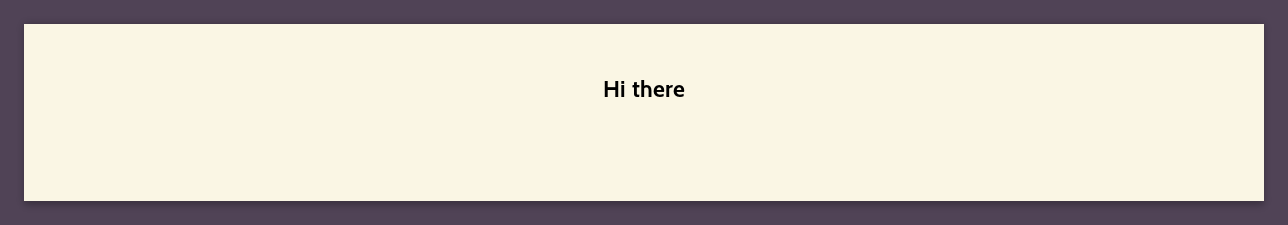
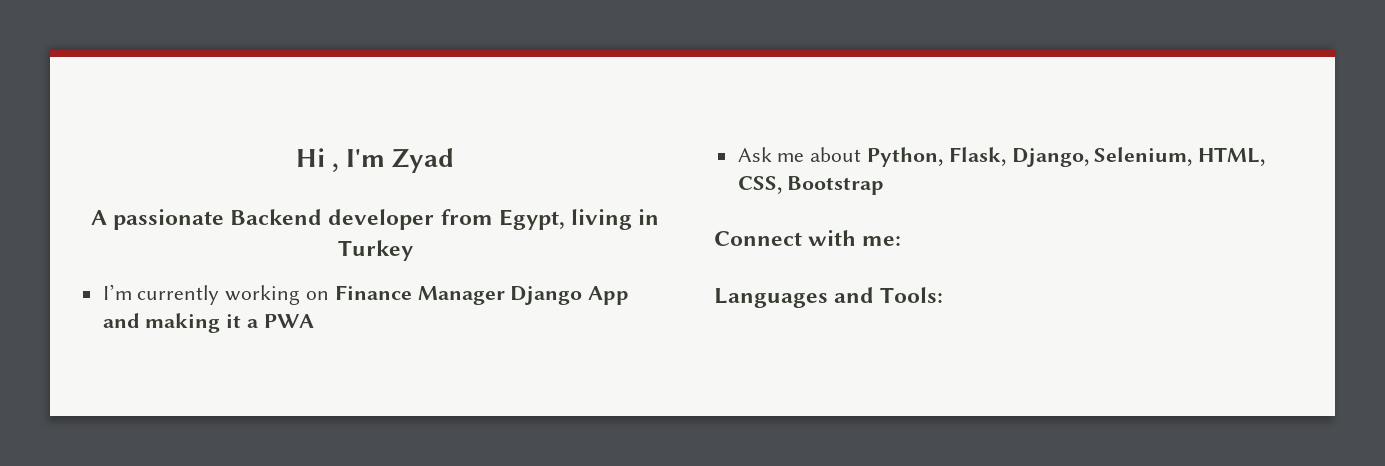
[632,80,686,97] there -> [331,148,455,173] [90,209,660,230] [337,240,413,261] [102,284,630,305] [102,313,314,333] [737,147,1266,167] [737,176,885,195] [714,230,902,246] [714,287,944,308] , I'm Zyad // A passionate Backend developer from Egypt, living in Turkey // I’m currently working on Finance Manager Django App and making it a PWA // Ask me about Python, Flask, Django, Selenium, HTML, CSS, Bootstrap // Connect with me: // Languages and Tools:

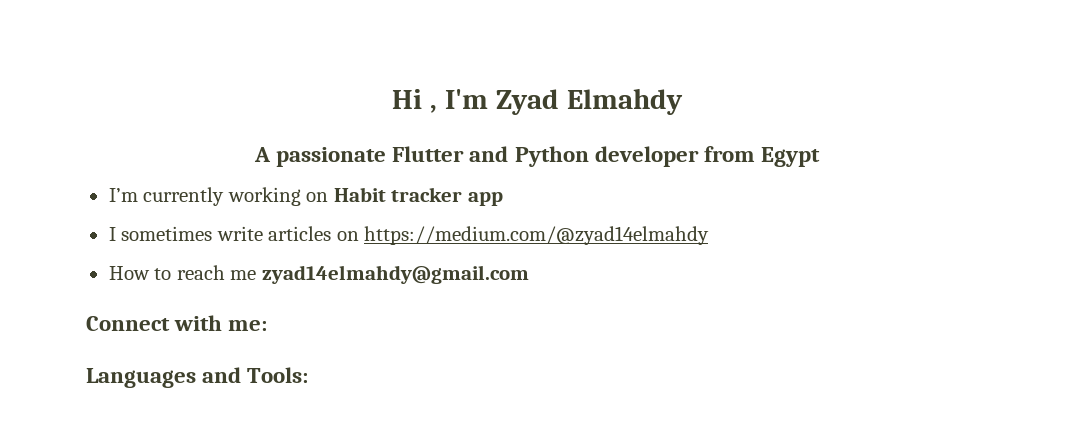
(455, 160) none -> [566,88,683,115] Elmahdy
[230,209,660,230] [337,240,413,261] [102,284,630,305] [102,313,314,333] [737,147,1266,167] [737,176,885,195] Backend developer from Egypt, living in Turkey // I’m currently working on Finance Manager Django App and making it a PWA // Ask me about Python, Flask, Django, Selenium, HTML, CSS, Bootstrap -> [392,146,821,167] [108,187,503,206] [108,226,710,245] [108,265,529,284] Flutter and Python developer from Egypt // I’m currently working on Habit tracker app // I sometimes write articles on https://medium.com/@zyad14elmahdy // How to reach me zyad14elmahdy@gmail.com

